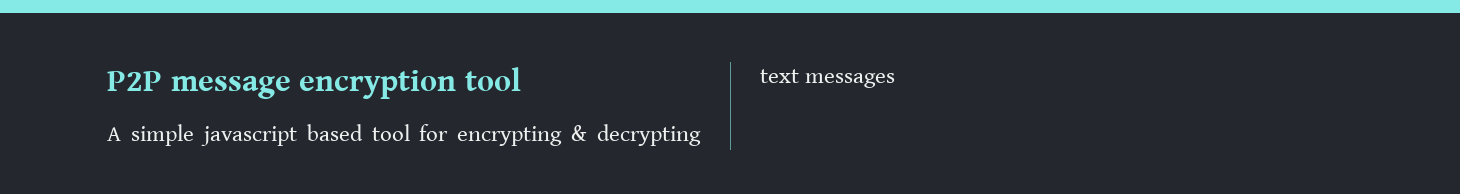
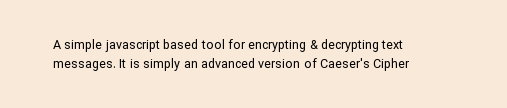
[107,67,521,99] P2P message encryption tool // -> (53, 44) none
[805,73,896,88] messages -> [53,58,411,71] messages. It is simply an advanced version of Caeser's Cipher

